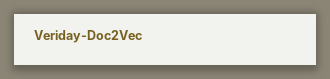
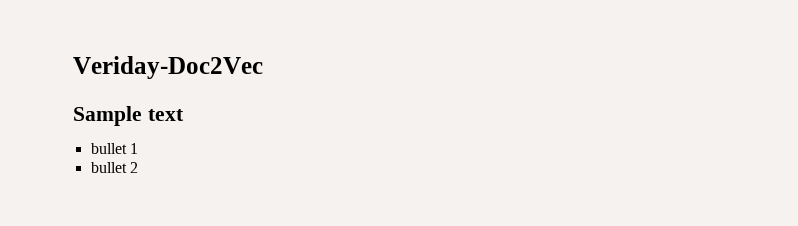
(142, 36) none -> [73,106,184,126] [90,143,138,154] [90,162,138,173] // Sample text // bullet 1 // bullet 2

